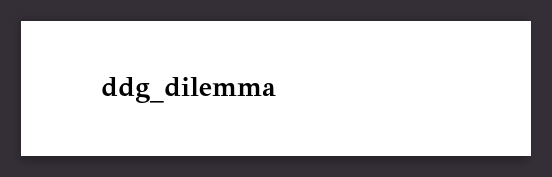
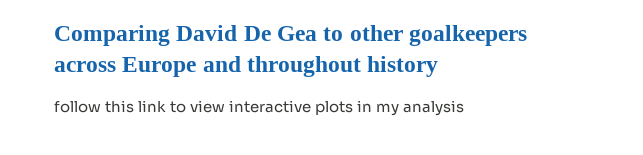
[101,77,276,103] ddg_dilemma -> [54,25,528,46] [54,56,439,77] [54,100,465,116] Comparing David De Gea to other goalkeepers across Europe and throughout history // follow this link to view interactive plots in my analysis

